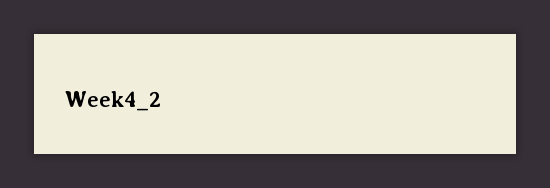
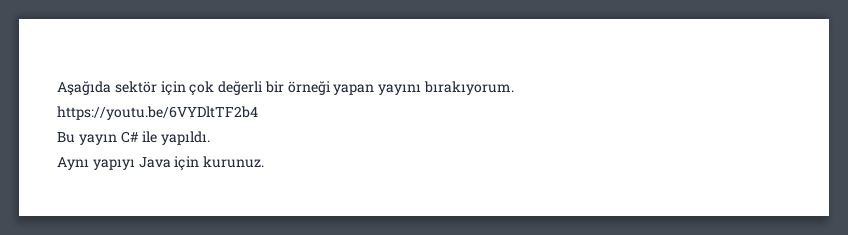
[65,91,161,111] Week4_2 -> [57,81,515,96] [57,106,258,120] [57,131,211,145] [57,156,265,171] Aşağıda sektör için çok değerli bir örneği yapan yayını bırakıyorum. // https://youtu.be/6VYDltTF2b4 // Bu yayın C# ile yapıldı. // Aynı yapıyı Java için kurunuz.

